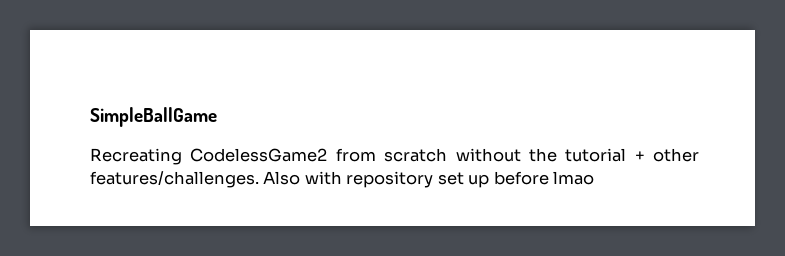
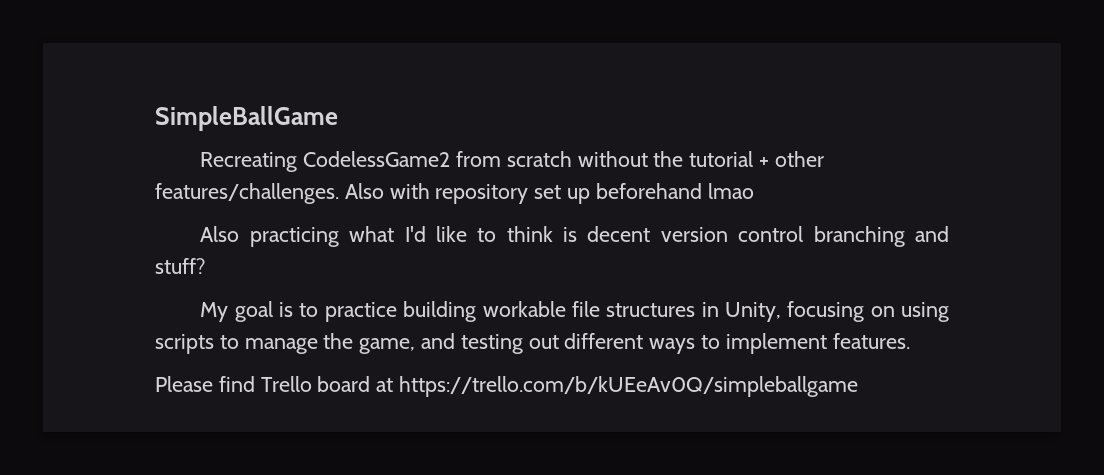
[493,171,549,185] before -> [595,183,702,199] beforehand
(595, 178) none -> [200,226,950,247] [155,258,205,274] [200,301,949,322] [155,333,910,354] [155,376,859,397] // Also practicing what I'd like to think is decent version control branching and stuff? // My goal is to practice building workable file structures in Unity, focusing on using scripts to manage the game, and testing out different ways to implement features. // Please find Trello board at https://trello.com/b/kUEeAv0Q/simpleballgame

